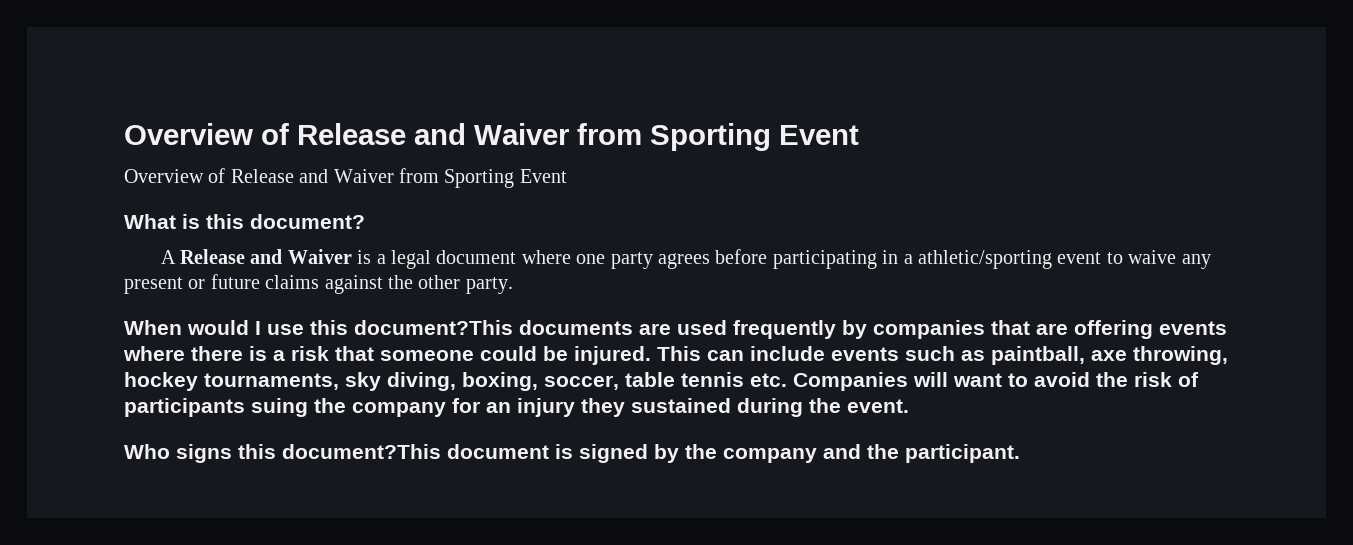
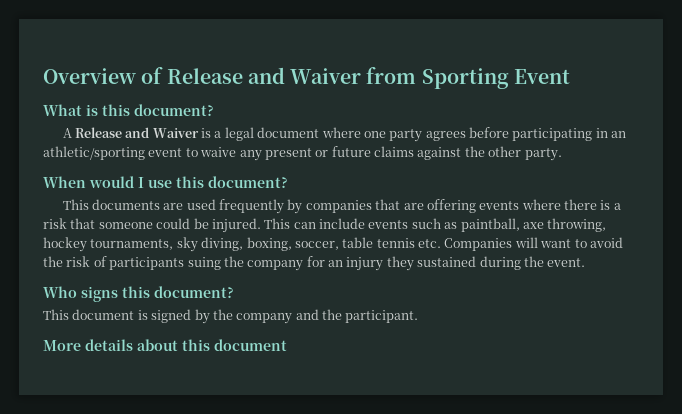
[124,123,859,151] [124,168,567,188] Overview of Release and Waiver from Sporting Event // Overview of Release and Waiver from Sporting Event -> [43,67,570,89] Overview of Release and Waiver from Sporting Event
[903,254,913,264] a -> [611,131,627,138] an
[354,320,513,335] document?This -> [208,176,288,188] [62,199,89,210] document? // This
[282,444,441,459] document?This -> [154,286,234,298] [43,309,69,320] document? // This
(1020, 453) none -> [43,339,287,351] // More details about this document

